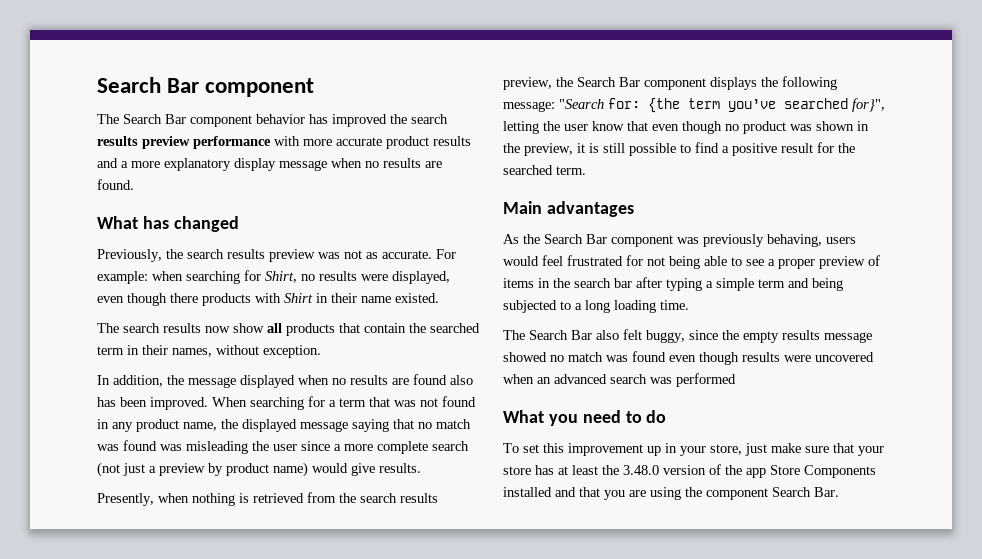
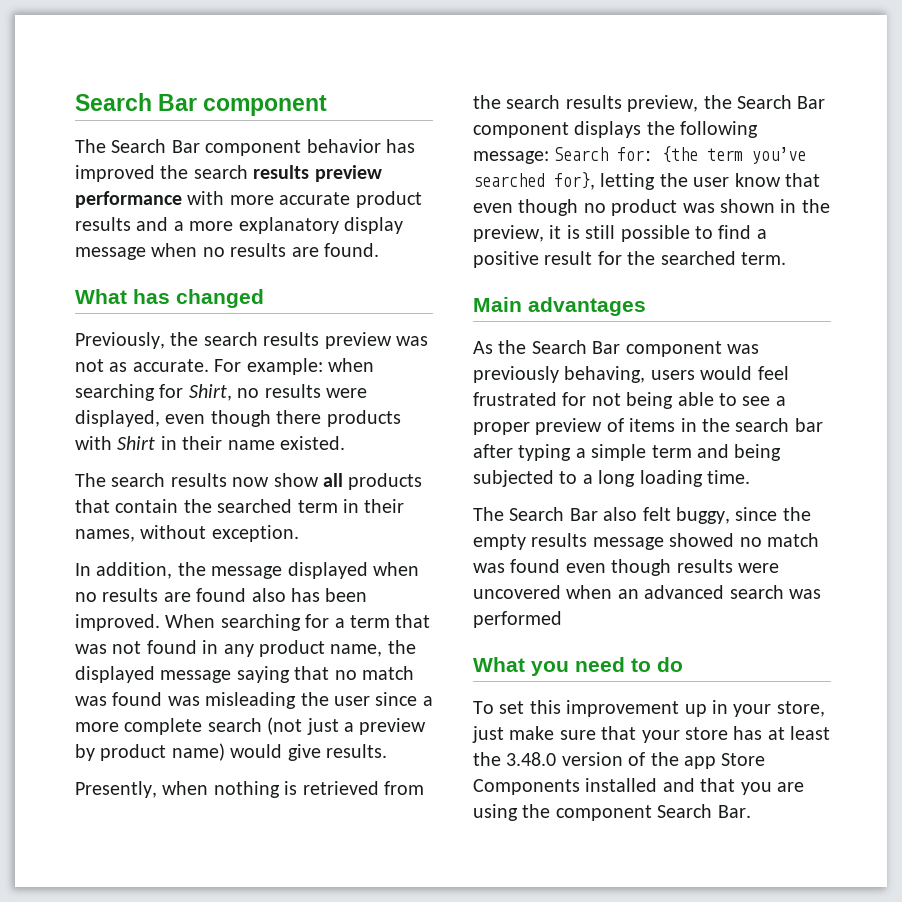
[559,99,604,109] "Search -> [554,147,609,161] Search
[852,98,885,112] for}", -> [554,172,595,190] for},

